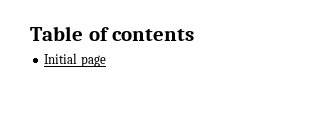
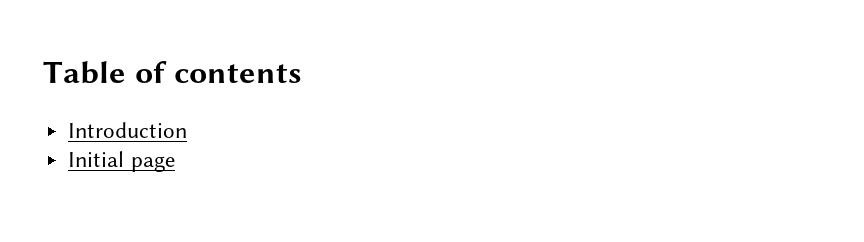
(195, 35) none -> [68,122,188,138] // Introduction

